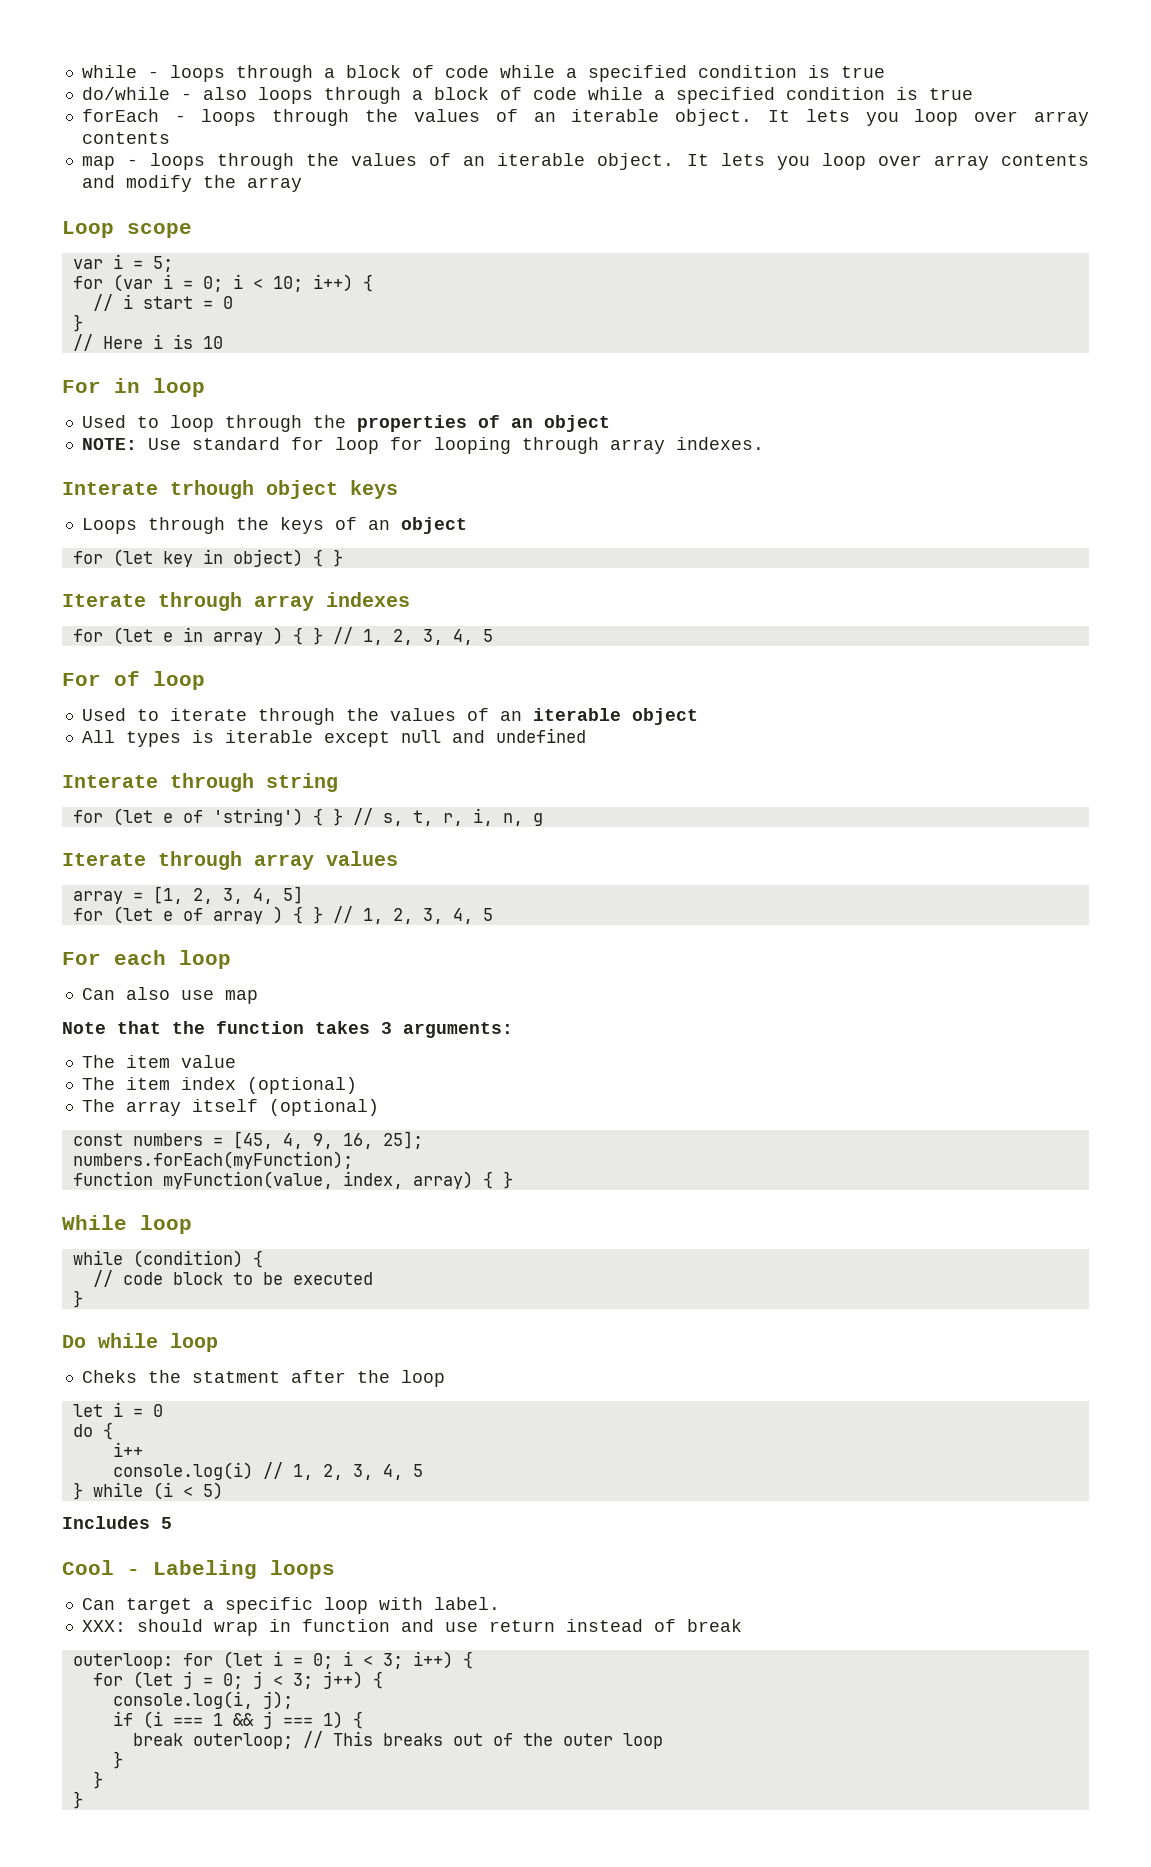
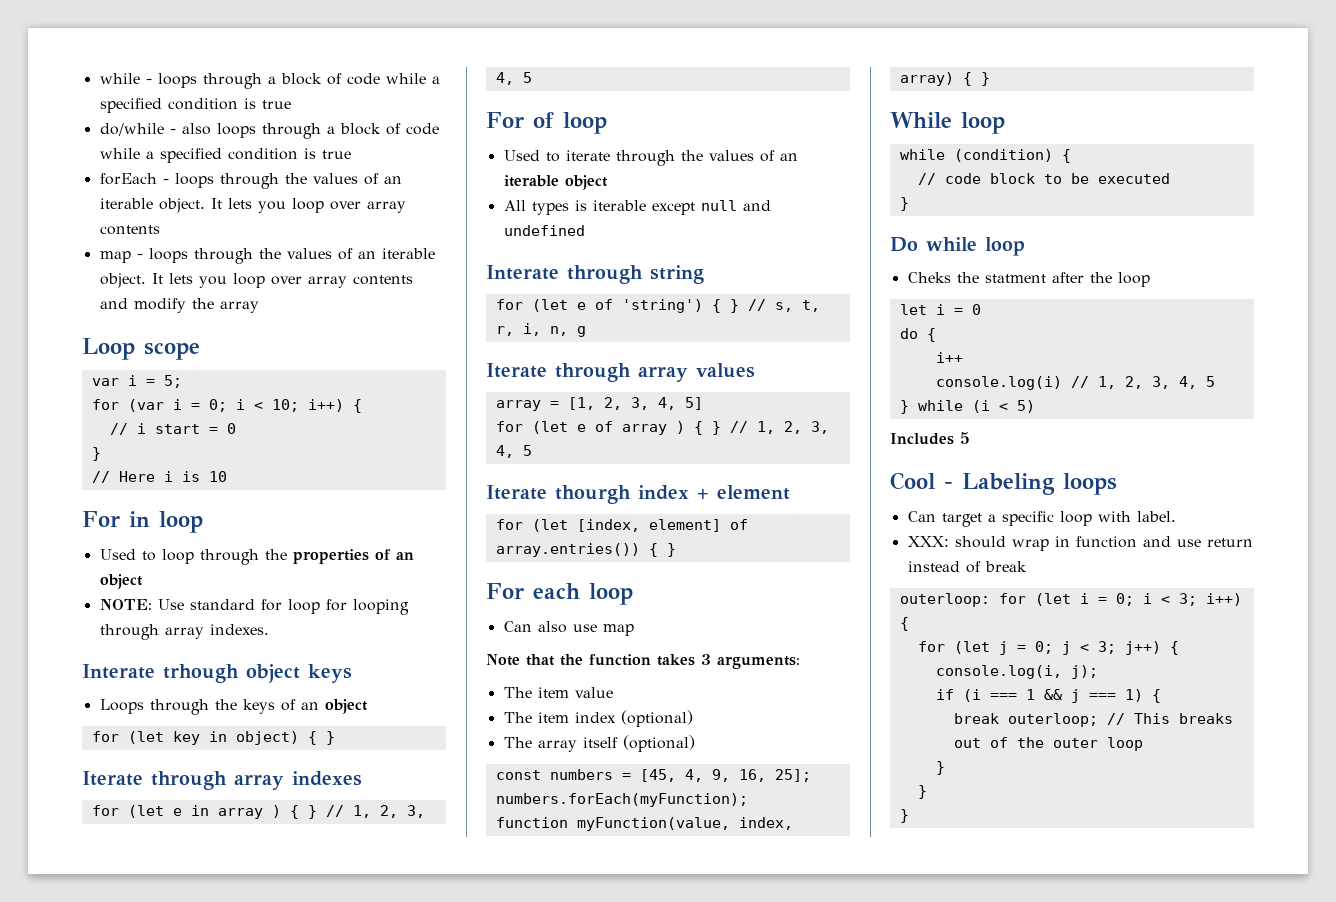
(493, 914) none -> [486,485,790,504] [495,519,748,532] [495,543,676,557] // Iterate thourgh index + element // for (let [index, element] of array.entries()) { }

